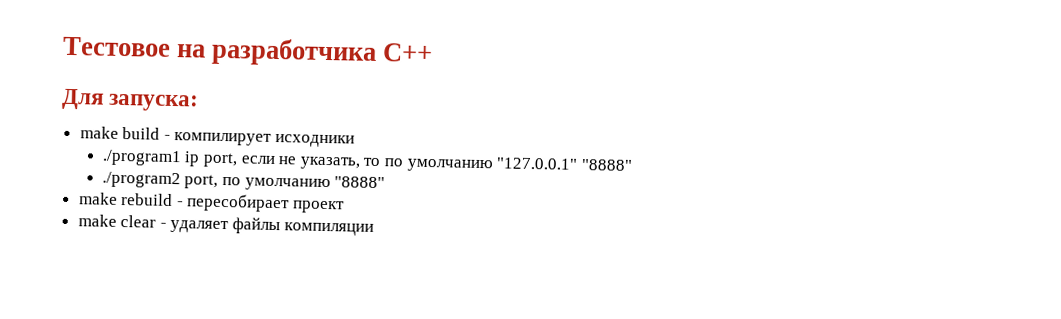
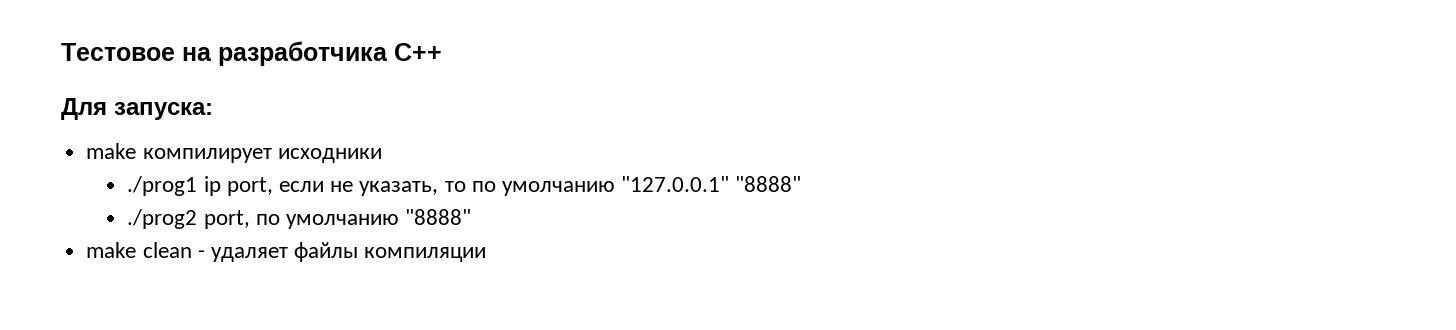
[122,127,171,140] build - -> (137, 151) none
[101,149,182,167] ./program1 -> [127,176,198,196] ./prog1
[101,171,181,189] ./program2 -> [127,209,198,229] ./prog2
[121,193,346,214] [77,214,157,228] rebuild - пересобирает проект // make clear -> [142,242,192,258] clean

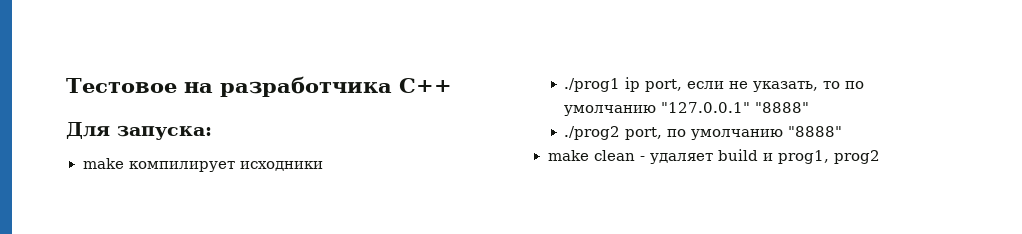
[294,242,487,262] файлы компиляции -> [717,149,880,164] build и prog1, prog2

